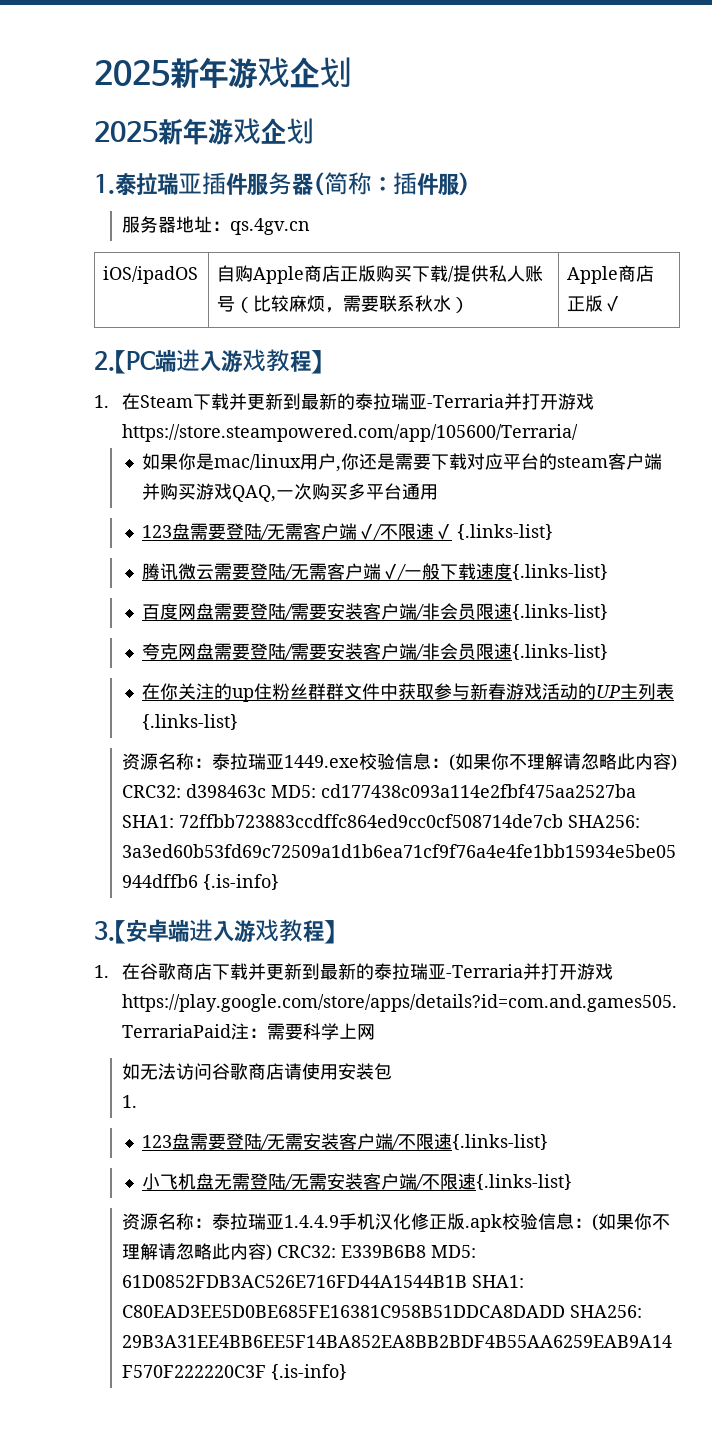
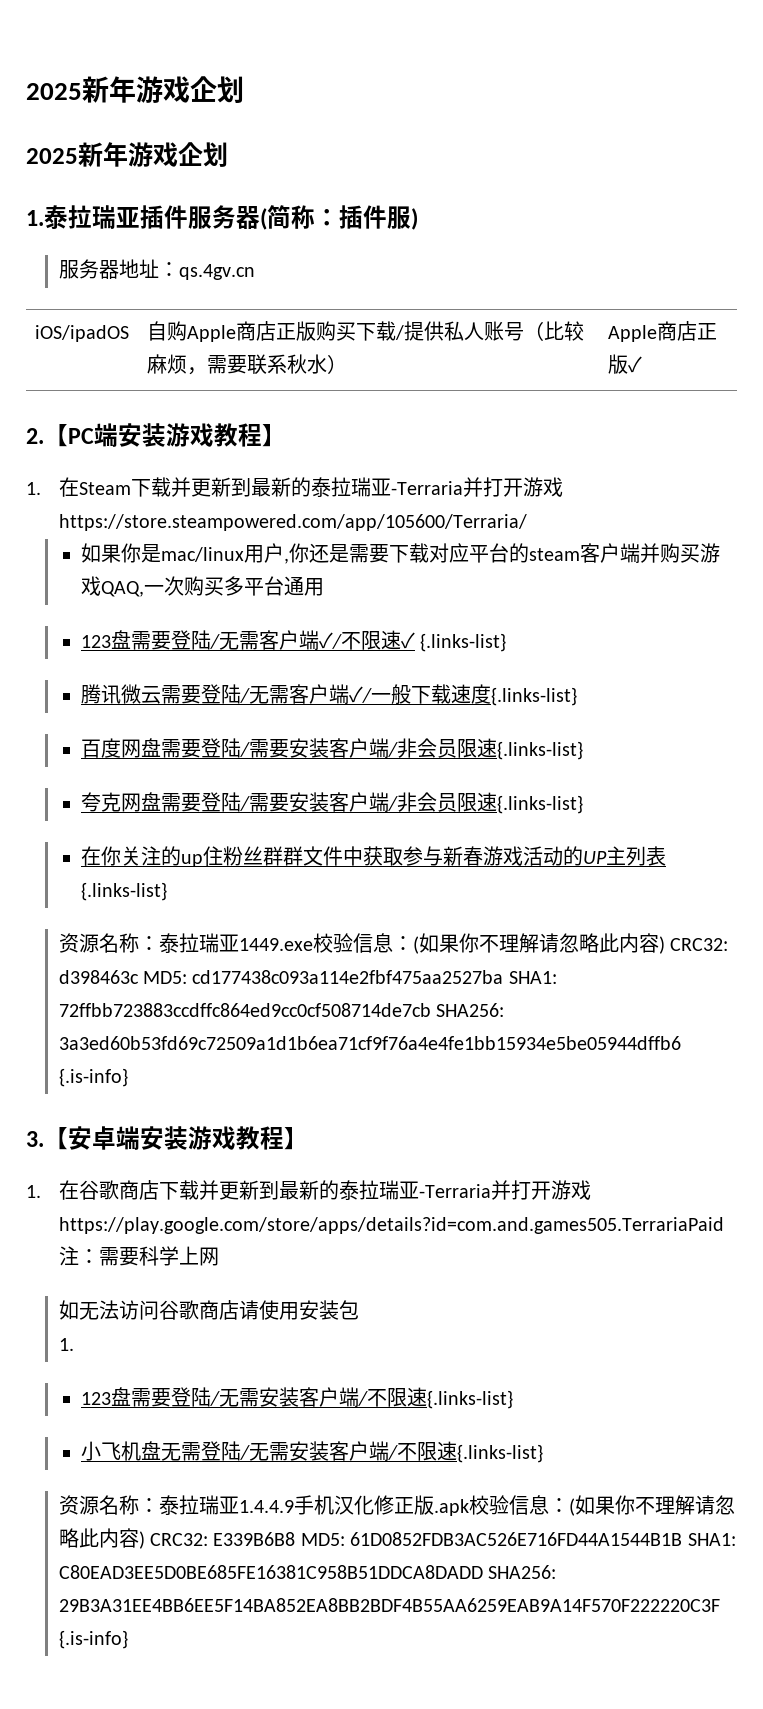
[176,349,221,372] 进入 -> [118,423,166,447] 安装
[189,919,234,942] 进入 -> [140,1126,188,1150] 安装

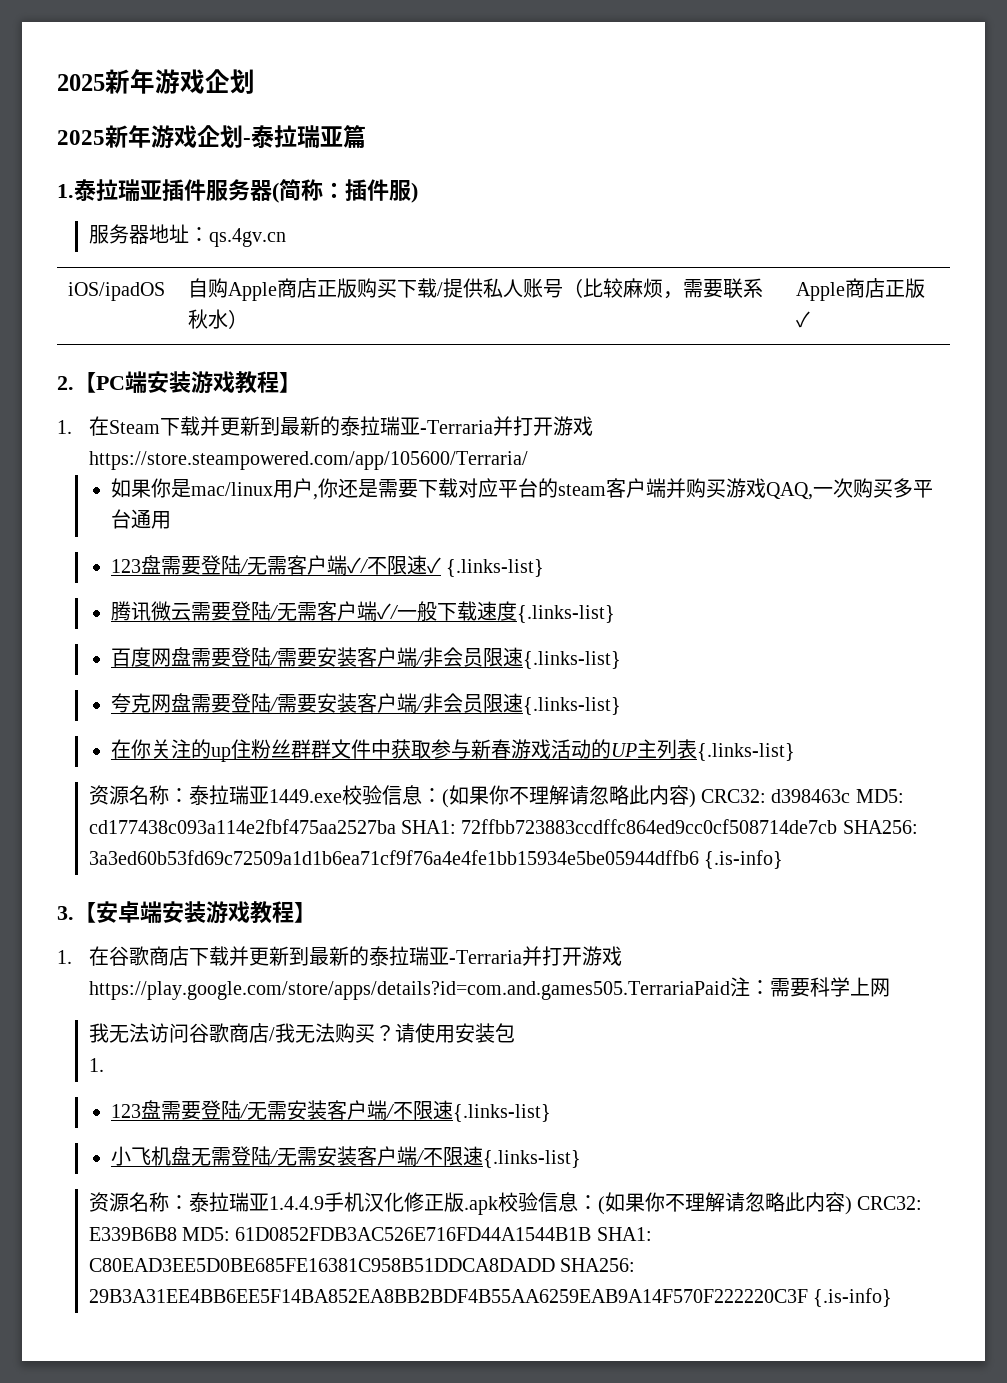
(228, 154) none -> [243,125,366,148] -泰拉瑞亚篇
[58,1300,79,1320] 如 -> [88,1023,109,1043] 我
(239, 1310) none -> [268,1023,395,1043] /我无法购买？

